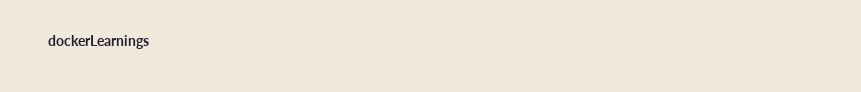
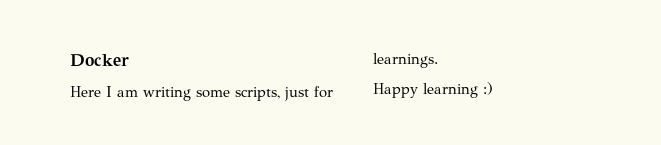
[48,35,149,49] dockerLearnings -> [70,54,129,67] [70,86,333,101] [373,53,438,68] [373,82,493,98] Docker // Here I am writing some scripts, just for learnings. // Happy learning :)

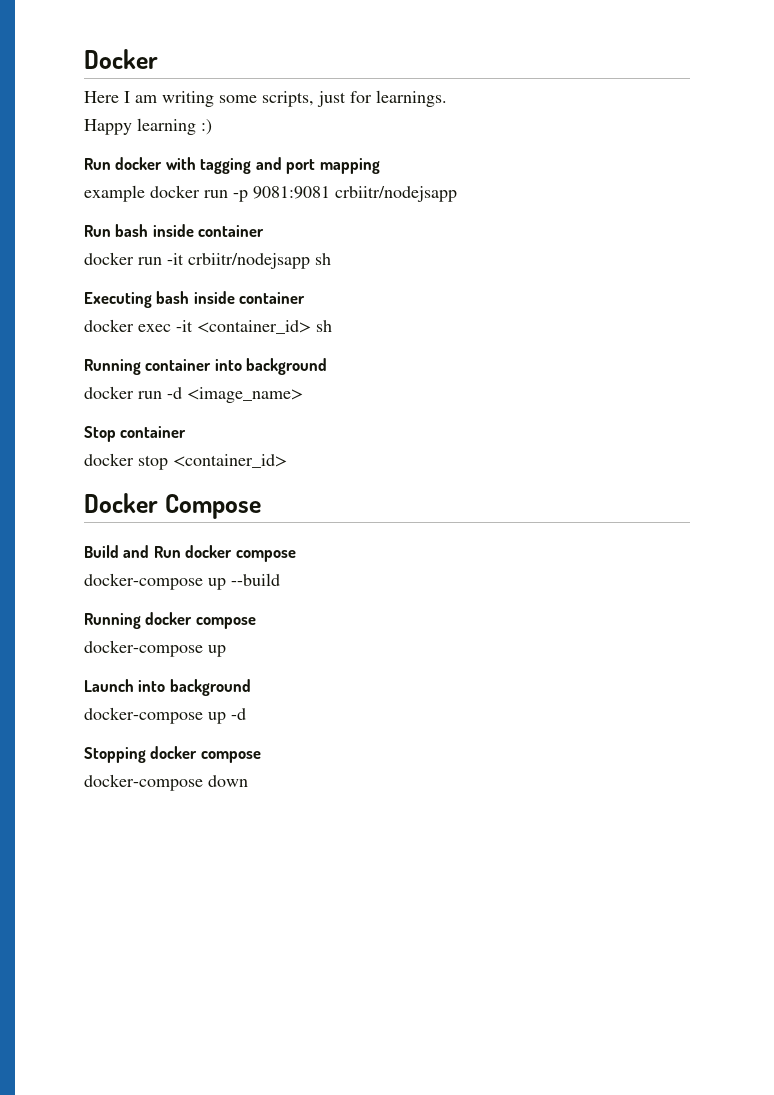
(493, 88) none -> [84,157,380,174] [84,185,457,202] [84,224,265,237] [84,252,331,269] [84,291,306,308] [84,319,332,334] [84,358,328,375] [84,386,303,403] [84,426,187,442] [84,453,287,470] [84,493,261,519] [84,545,296,562] [84,573,280,590] [84,612,256,629] [84,640,226,657] [84,679,251,696] [84,707,246,724] [84,746,261,763] [84,774,248,791] // Run docker with tagging and port mapping // example docker run -p 9081:9081 crbiitr/nodejsapp // Run bash inside container // docker run -it crbiitr/nodejsapp sh // Executing bash inside container // docker exec -it <container_id> sh // Running container into background // docker run -d <image_name> // Stop container // docker stop <container_id> // Docker Compose // Build and Run docker compose // docker-compose up --build // Running docker compose // docker-compose up // Launch into background // docker-compose up -d // Stopping docker compose // docker-compose down

